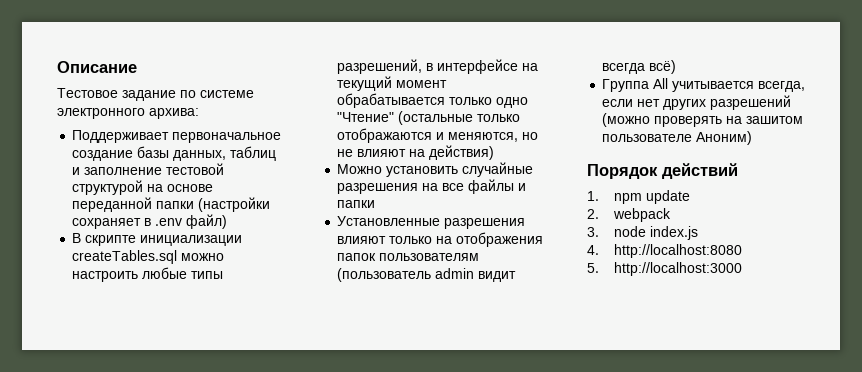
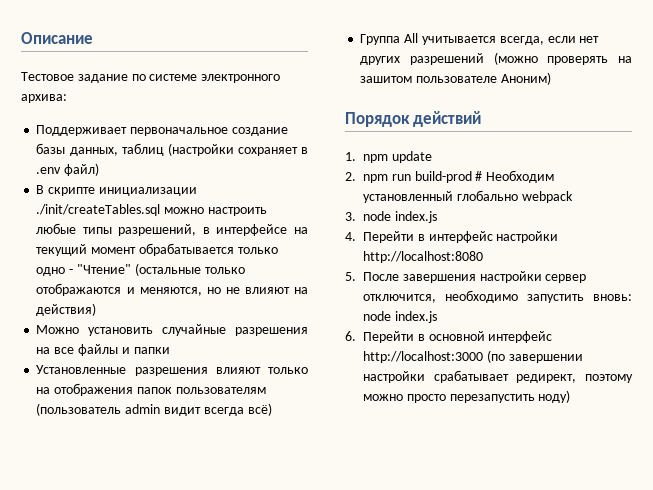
[72,163,225,175] [72,180,214,195] [72,197,195,212] и заполнение тестовой структурой на основе переданной папки -> (164, 149) none
[72,250,178,264] createTables.sql -> [36,204,161,216] ./init/createTables.sql
(529, 102) none -> [69,269,74,274] -
(599, 214) none -> [363,170,555,183] [363,190,518,203] npm run build-prod # Необходим установленный глобально
[614,244,743,258] [587,262,743,276] http://localhost:8080 // 5. http://localhost:3000 -> [363,231,559,243] [363,251,483,263] [345,271,587,283] [363,290,632,303] [363,311,437,323] [345,331,553,343] [363,350,583,363] [363,370,633,383] [363,390,571,403] Перейти в интерфейс настройки http://localhost:8080 // 5. После завершения настройки сервер отключится, необходимо запустить вновь: node index.js // 6. Перейти в основной интерфейс http://localhost:3000 (по завершении настройки срабатывает редирект, поэтому можно просто перезапустить ноду)

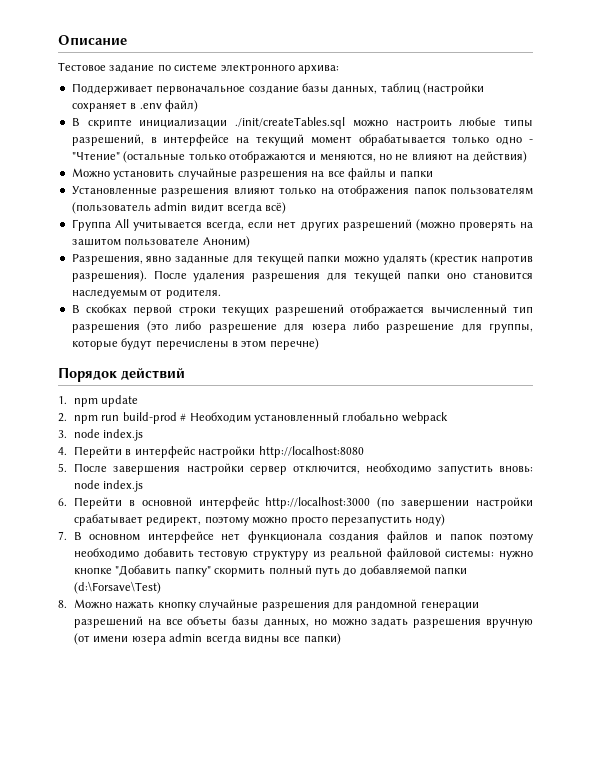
(551, 78) none -> [71,253,534,265] [71,270,533,282] [71,289,221,299] [71,304,533,316] [71,321,533,333] [71,338,319,350] // Разрешения, явно заданные для текущей папки можно удалять (крестик напротив разрешения). После удаления разрешения для текущей папки оно становится наследуемым от родителя. // В скобках первой строки текущих разрешений отображается вычисленный тип разрешения (это либо разрешение для юзера либо разрешение для группы, которые будут перечислены в этом перечне)
(571, 396) none -> [58,531,534,543] [74,548,534,560] [74,565,468,577] [74,581,162,594] [58,599,479,611] [74,616,533,628] [74,633,341,645] // 7. В основном интерфейсе нет функционала создания файлов и папок поэтому необходимо добавить тестовую структуру из реальной файловой системы: нужно кнопке "Добавить папку" скормить полный путь до добавляемой папки (d:\Forsave\Test) // 8. Можно нажать кнопку случайные разрешения для рандомной генерации разрешений на все объеты базы данных, но можно задать разрешения вручную (от имени юзера admin всегда видны все папки)

